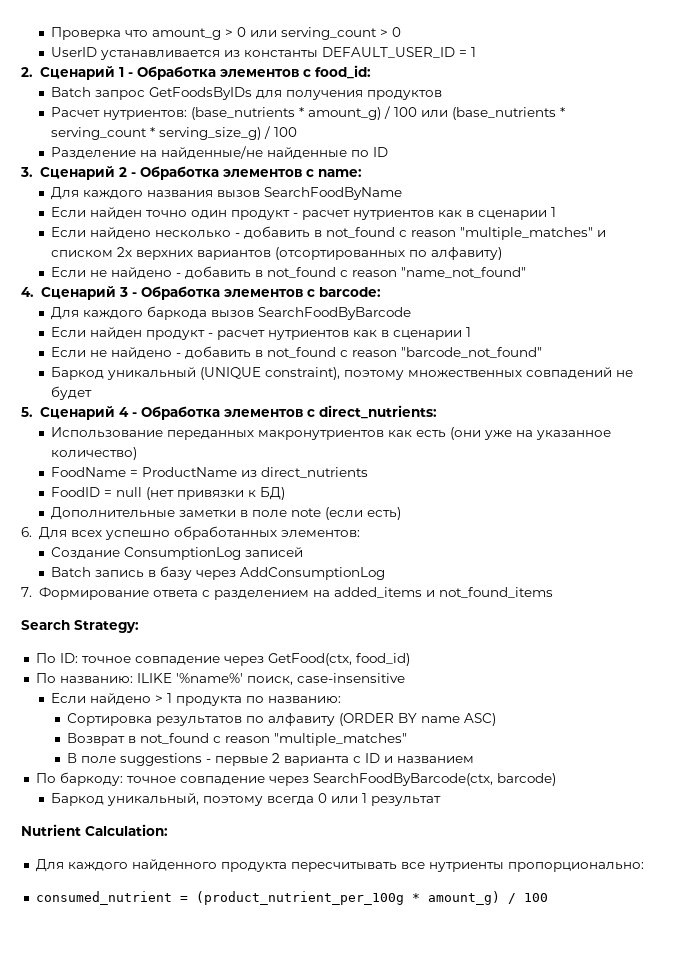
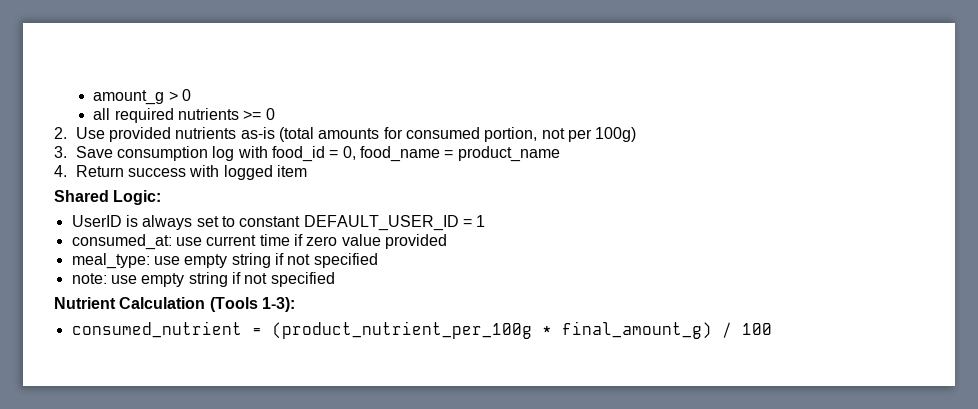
[51,27,149,40] Проверка что -> (93, 97) none
[250,27,402,40] [51,47,477,60] [21,65,371,80] [51,87,443,100] [51,106,566,120] [51,126,298,140] [51,146,389,159] [20,166,362,180] [51,187,403,200] [51,207,557,220] [51,226,607,240] [51,247,503,260] [51,266,527,279] [21,286,381,300] [51,306,412,320] [51,327,472,340] [51,346,543,359] [51,367,634,380] [51,386,93,400] [21,405,437,420] [51,427,612,440] [51,447,138,460] [51,467,369,478] [51,487,286,500] [51,507,402,520] [21,526,360,540] [51,547,304,560] [51,566,386,580] [21,587,553,600] [21,620,139,633] [35,653,410,666] [35,673,405,685] [51,693,342,706] [67,713,497,726] [67,733,408,746] [67,753,475,766] [35,772,556,786] [51,793,442,806] [21,824,168,836] [35,859,644,872] или serving_count > 0 // UserID устанавливается из константы DEFAULT_USER_ID = 1 // 2. Сценарий 1 - Обработка элементов с food_id: // Batch запрос GetFoodsByIDs для получения продуктов // Расчет нутриентов: (base_nutrients * amount_g) / 100 или (base_nutrients * serving_count * serving_size_g) / 100 // Разделение на найденные/не найденные по ID // 3. Сценарий 2 - Обработка элементов с name: // Для каждого названия вызов SearchFoodByName // Если найден точно один продукт - расчет нутриентов как в сценарии 1 // Если найдено несколько - добавить в not_found с reason "multiple_matches" и списком 2х верхних вариантов (отсортированных по алфавиту) // Если не найдено - добавить в not_found с reason "name_not_found" // 4. Сценарий 3 - Обработка элементов с barcode: // Для каждого баркода вызов SearchFoodByBarcode // Если найден продукт - расчет нутриентов как в сценарии 1 // Если не найдено - добавить в not_found с reason "barcode_not_found" // Баркод уникальный (UNIQUE constraint), поэтому множественных совпадений не будет // 5. Сценарий 4 - Обработка элементов с direct_nutrients: // Использование переданных макронутриентов как есть (они уже на указанное количество) // FoodName = ProductName из direct_nutrients // FoodID = null (нет привязки к БД) // Дополнительные заметки в поле note (если есть) // 6. Для всех успешно обработанных элементов: // Создание ConsumptionLog записей // Batch запись в базу через AddConsumptionLog // 7. Формирование ответа с разделением на added_items и not_found_items // Search Strategy: // По ID: точное совпадение через GetFood(ctx, food_id) // По названию: ILIKE '%name%' поиск, case-insensitive // Если найдено > 1 продукта по названию: // Сортировка результатов по алфавиту (ORDER BY name ASC) // Возврат в not_found с reason "multiple_matches" // В поле suggestions - первые 2 варианта с ID и названием // По баркоду: точное совпадение через SearchFoodByBarcode(ctx, barcode) // Баркод уникальный, поэтому всегда 0 или 1 результат // Nutrient Calculation: // Для каждого найденного продукта пересчитывать все нутриенты пропорционально: -> [93,108,275,123] [54,127,637,142] [54,146,560,162] [54,165,307,180] [54,190,162,205] [71,215,486,231] [71,234,447,250] [71,253,378,269] [71,272,335,287] [54,297,295,312] // all required nutrients >= 0 // 2. Use provided nutrients as-is (total amounts for consumed portion, not per 100g) // 3. Save consumption log with food_id = 0, food_name = product_name // 4. Return success with logged item // Shared Logic: // UserID is always set to constant DEFAULT_USER_ID = 1 // consumed_at: use current time if zero value provided // meal_type: use empty string if not specified // note: use empty string if not specified // Nutrient Calculation (Tools 1-3):
[427,891,500,905] amount_g) -> [561,321,712,339] final_amount_g)

